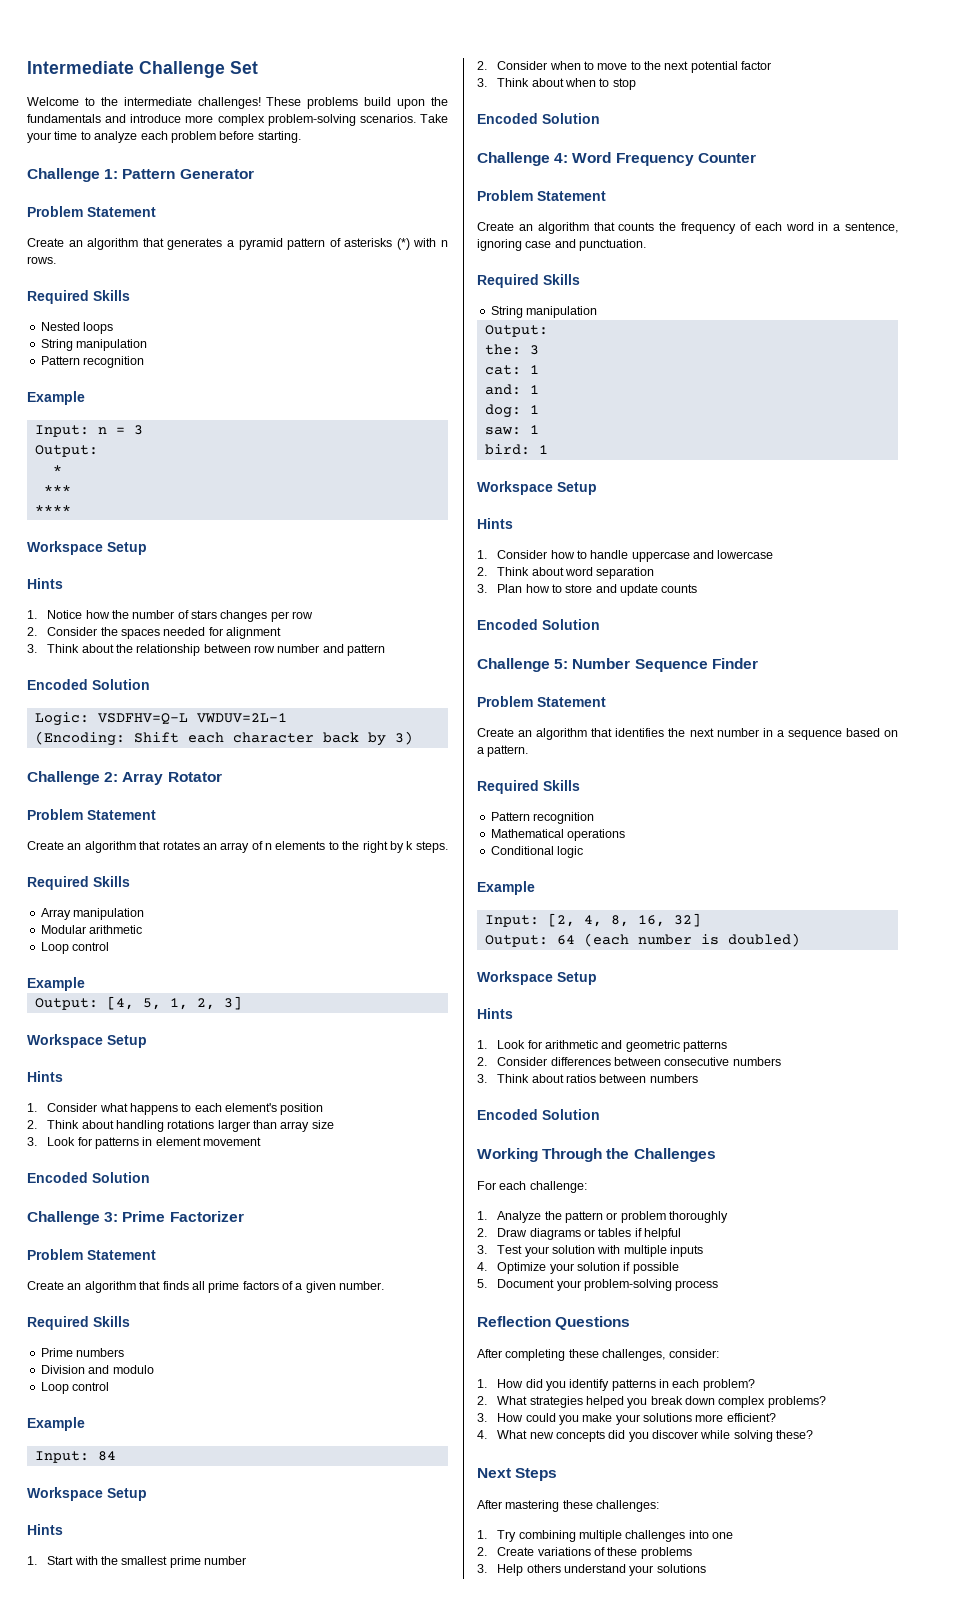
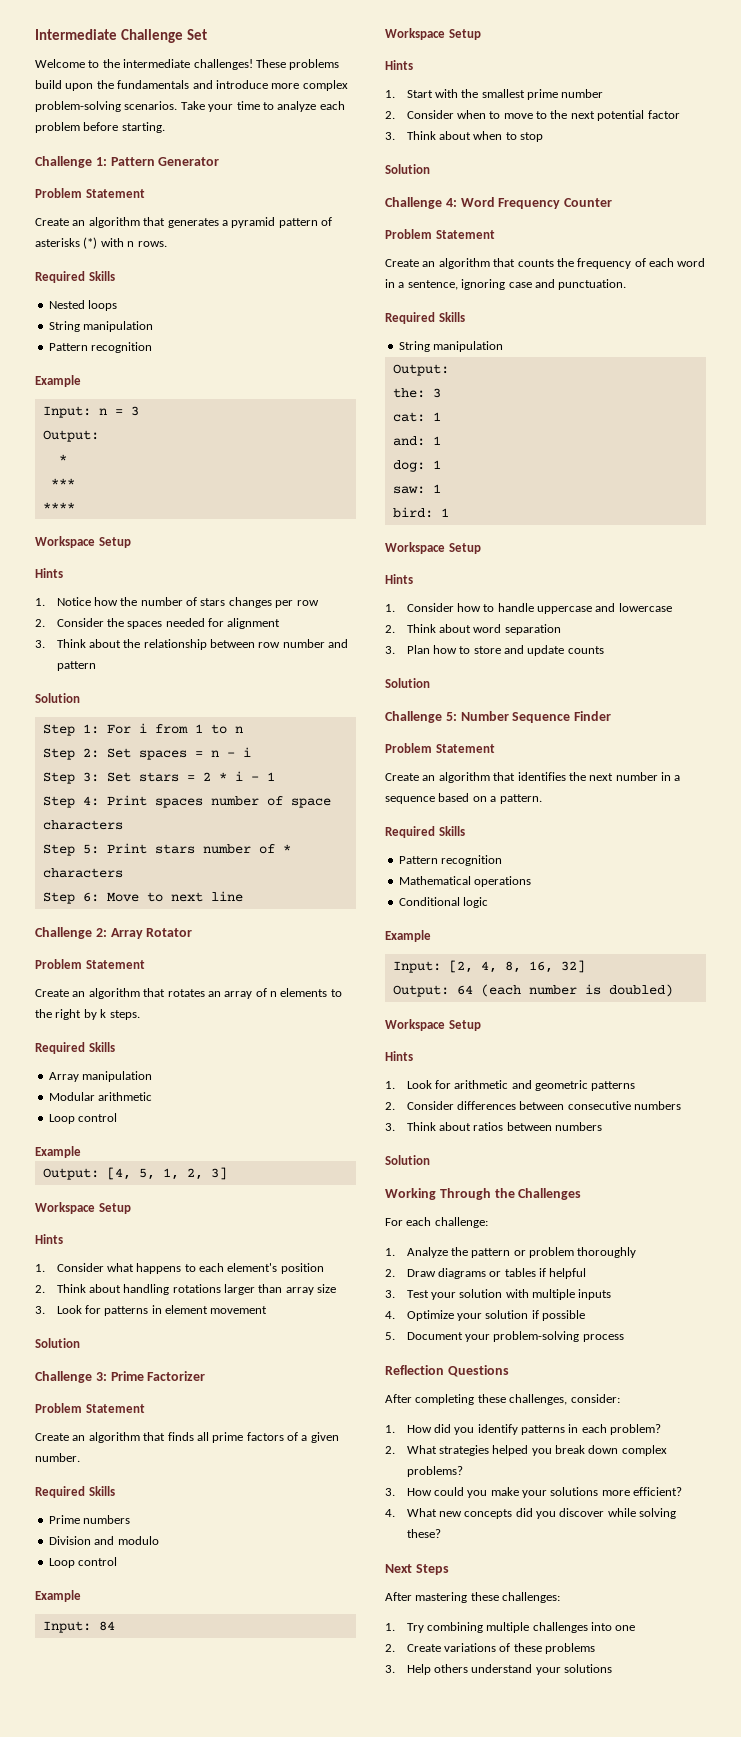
[27,679,150,690] [34,712,287,726] [34,731,413,746] Encoded Solution // Logic: VSDFHV=Q-L VWDUV=2L-1 // (Encoding: Shift each character back by 3) -> [35,693,80,703] [42,723,243,736] [42,747,251,760] [42,771,275,784] [42,795,331,808] [42,820,123,830] [42,843,291,856] [42,868,123,878] [42,891,243,904] Solution // Step 1: For i from 1 to n // Step 2: Set spaces = n - i // Step 3: Set stars = 2 * i - 1 // Step 4: Print spaces number of space characters // Step 5: Print stars number of * characters // Step 6: Move to next line
[27,1172,88,1183] Encoded -> (268, 1310) none
[477,113,538,124] Encoded -> (544, 137) none
[477,619,538,630] Encoded -> (604, 650) none
[477,1109,538,1120] Encoded -> (603, 1126) none

